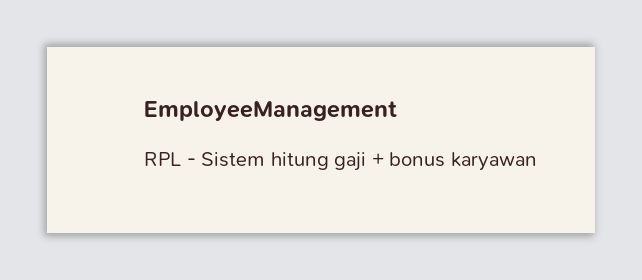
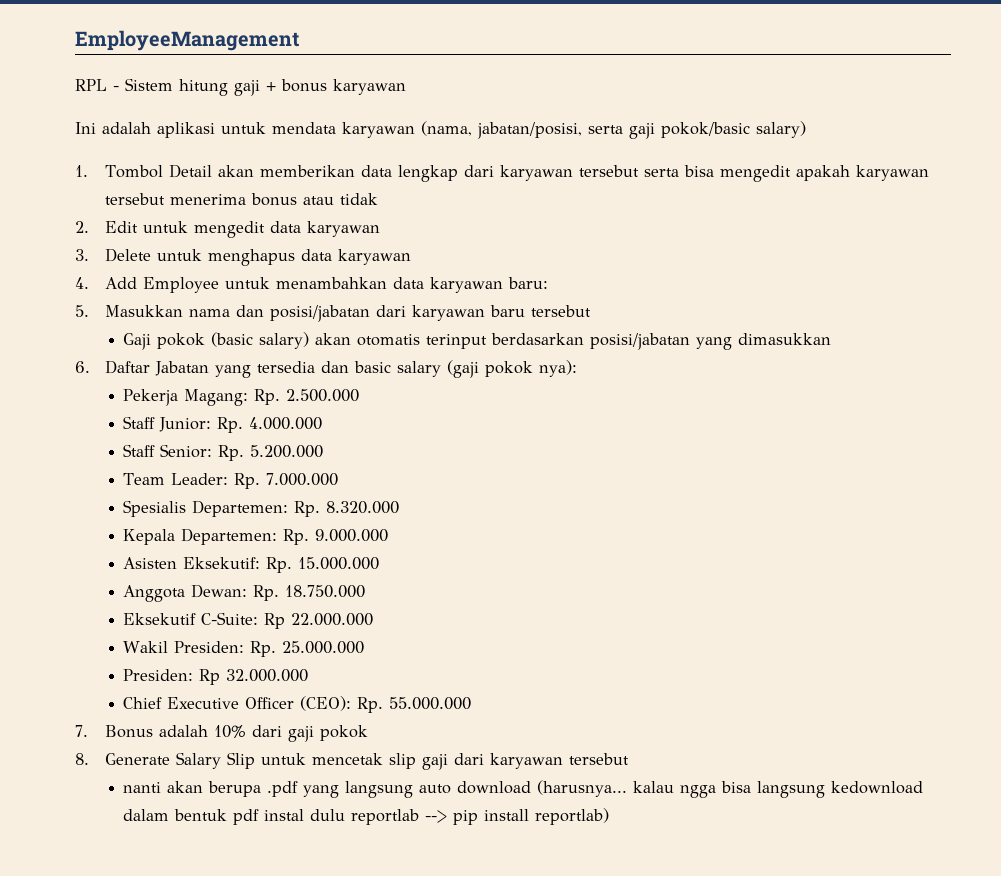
(537, 161) none -> [75,121,806,139] [75,164,930,182] [105,193,379,206] [75,221,381,238] [75,248,412,266] [75,277,549,293] [75,305,592,322] [123,332,832,350] [75,360,578,378] [123,389,360,406] [123,416,323,433] [123,444,324,461] [123,473,339,489] [123,500,400,517] [123,528,389,545] [123,557,380,573] [123,584,366,602] [123,612,374,629] [123,641,365,657] [123,669,309,685] [123,696,472,713] [75,725,369,742] [75,752,630,770] [123,780,924,798] [123,808,610,825] // Ini adalah aplikasi untuk mendata karyawan (nama, jabatan/posisi, serta gaji pokok/basic salary) // 1. Tombol Detail akan memberikan data lengkap dari karyawan tersebut serta bisa mengedit apakah karyawan tersebut menerima bonus atau tidak // 2. Edit untuk mengedit data karyawan // 3. Delete untuk menghapus data karyawan // 4. Add Employee untuk menambahkan data karyawan baru: // 5. Masukkan nama dan posisi/jabatan dari karyawan baru tersebut // Gaji pokok (basic salary) akan otomatis terinput berdasarkan posisi/jabatan yang dimasukkan // 6. Daftar Jabatan yang tersedia dan basic salary (gaji pokok nya): // Pekerja Magang: Rp. 2.500.000 // Staff Junior: Rp. 4.000.000 // Staff Senior: Rp. 5.200.000 // Team Leader: Rp. 7.000.000 // Spesialis Departemen: Rp. 8.320.000 // Kepala Departemen: Rp. 9.000.000 // Asisten Eksekutif: Rp. 15.000.000 // Anggota Dewan: Rp. 18.750.000 // Eksekutif C-Suite: Rp 22.000.000 // Wakil Presiden: Rp. 25.000.000 // Presiden: Rp 32.000.000 // Chief Executive Officer (CEO): Rp. 55.000.000 // 7. Bonus adalah 10% dari gaji pokok // 8. Generate Salary Slip untuk mencetak slip gaji dari karyawan tersebut // nanti akan berupa .pdf yang langsung auto download (harusnya... kalau ngga bisa langsung kedownload dalam bentuk pdf instal dulu reportlab --> pip install reportlab)

